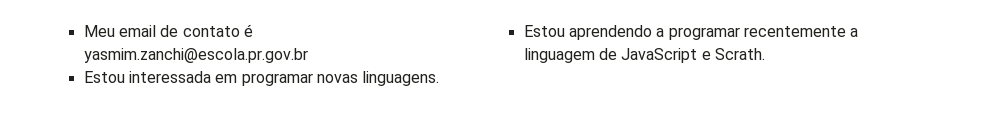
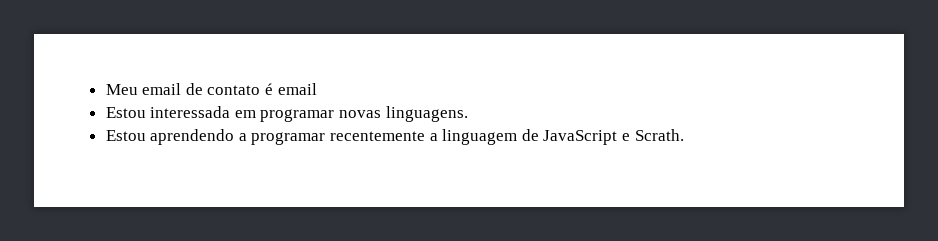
[83,48,308,63] yasmim.zanchi@escola.pr.gov.br -> [277,83,317,95] email

